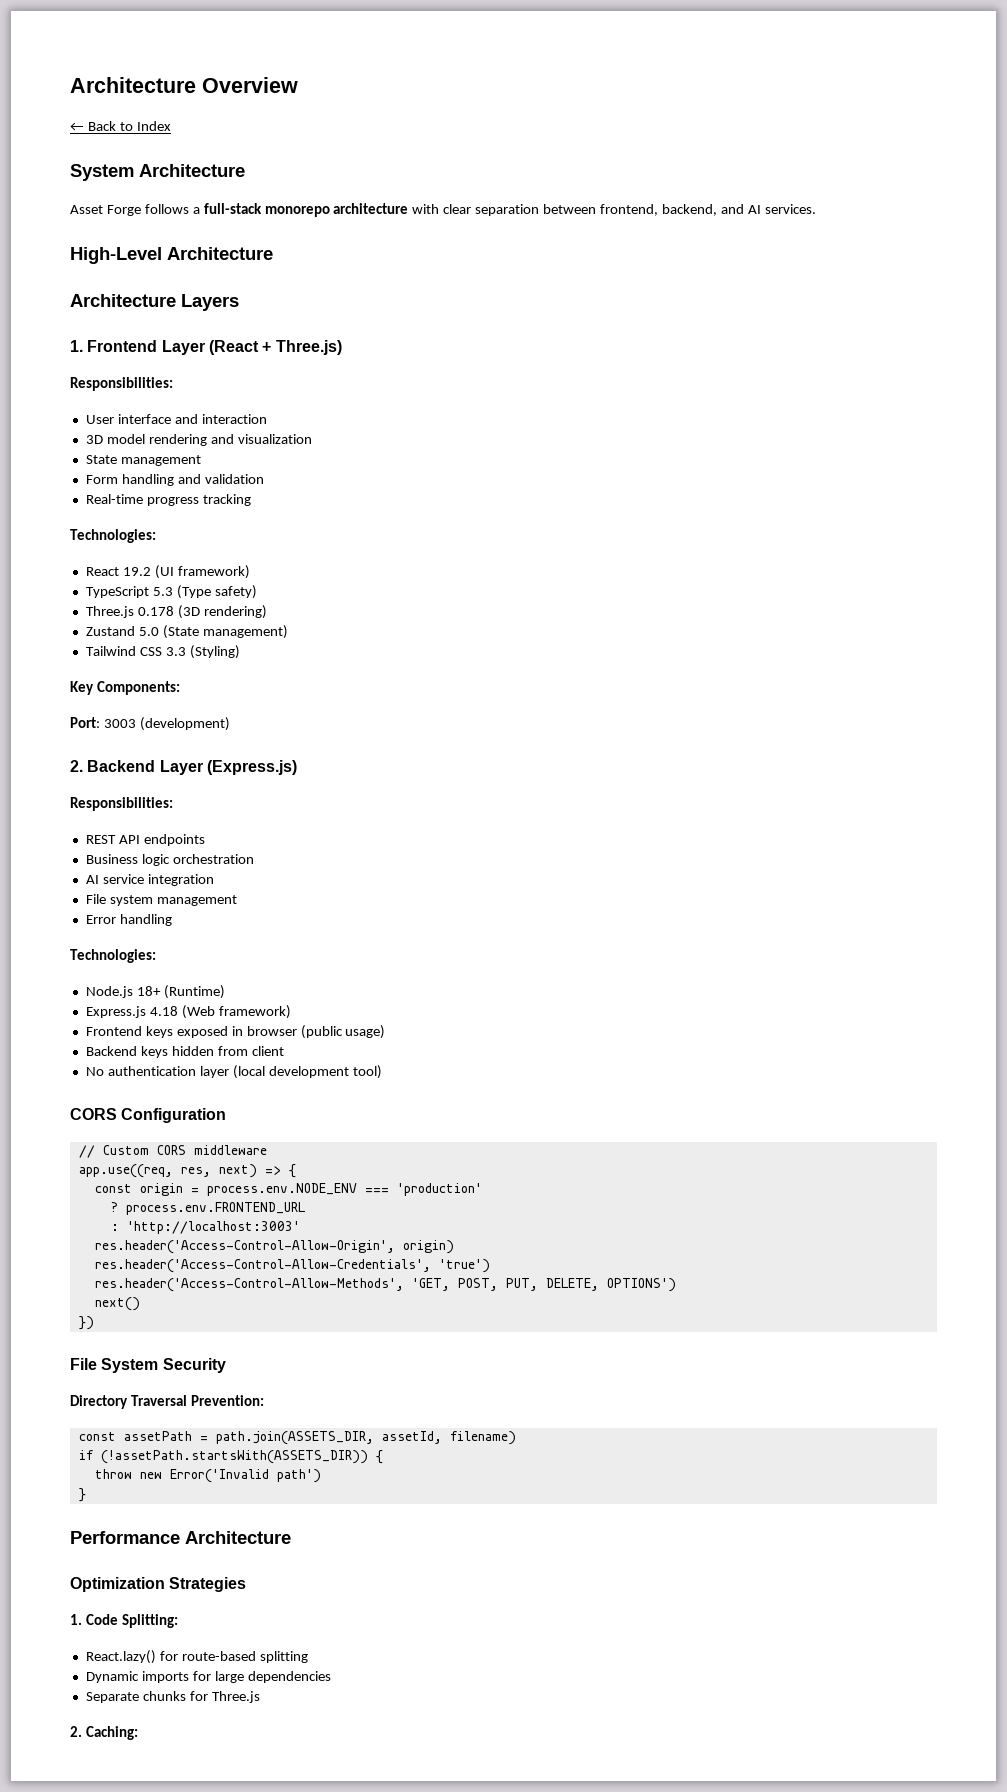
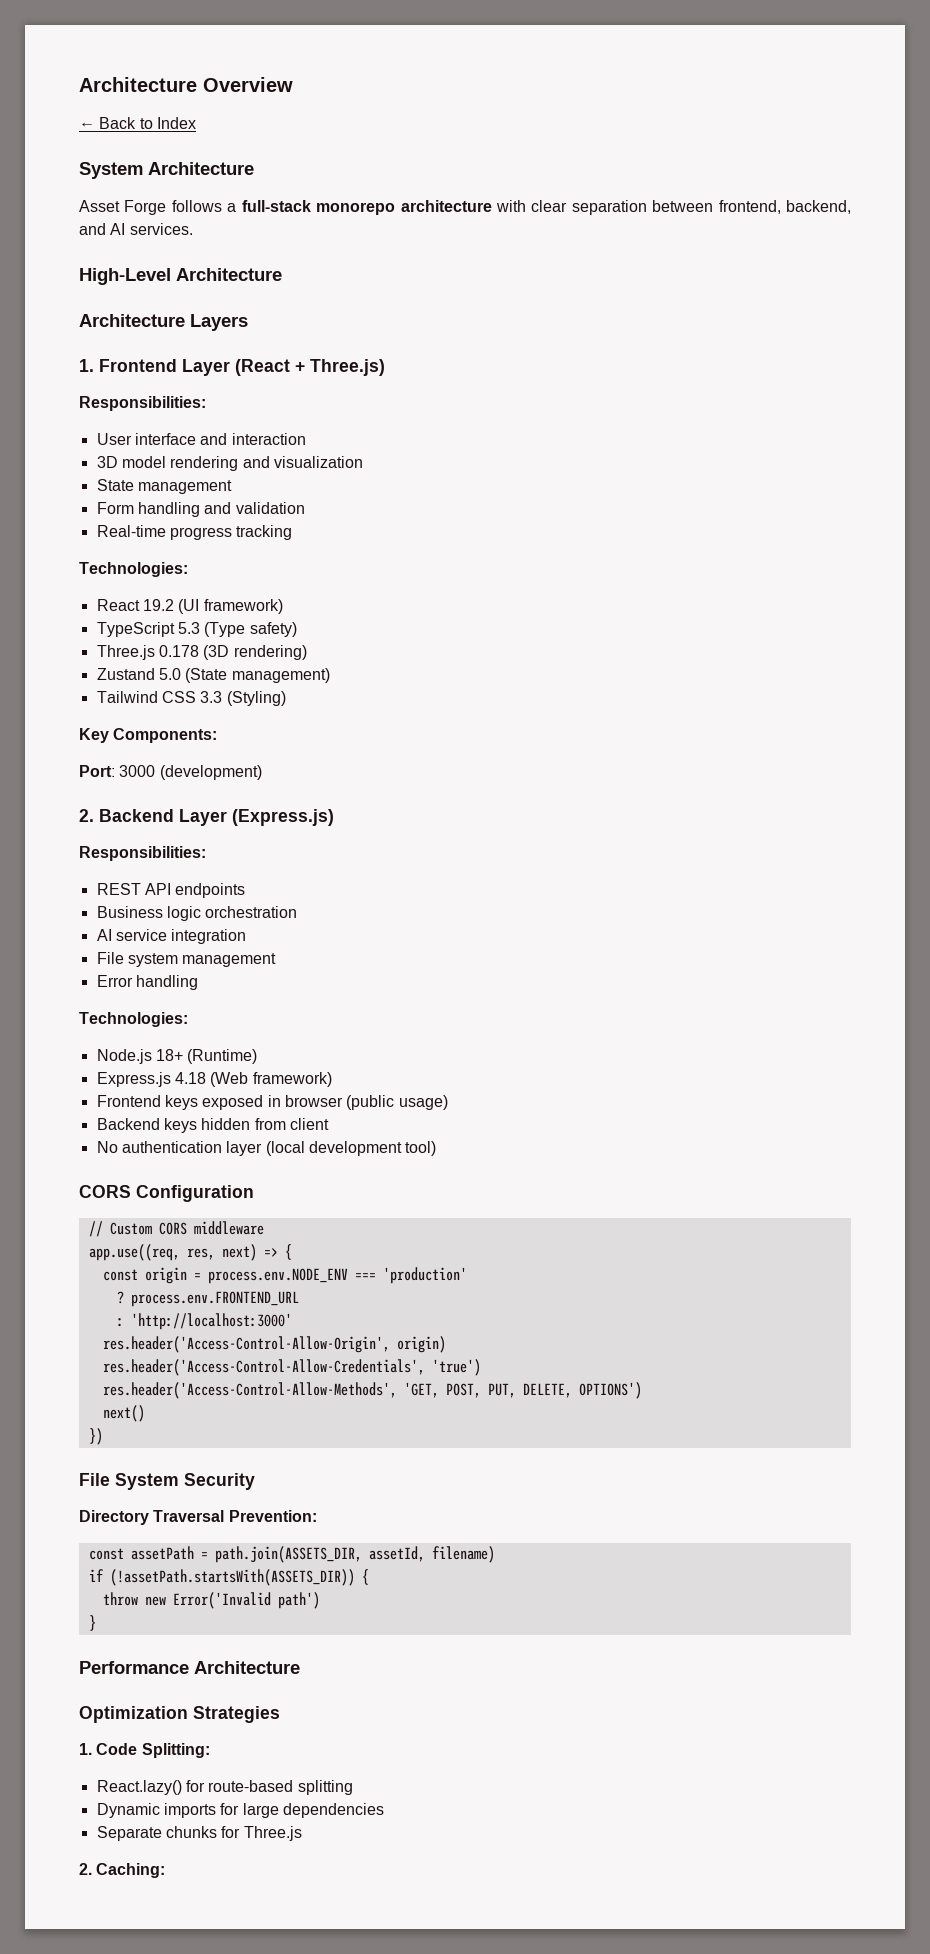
[103,719,136,728] 3003 -> [119,765,156,777] 3000
[126,1221,300,1234] 'http://localhost:3003' -> [130,1313,292,1330] 'http://localhost:3000'

